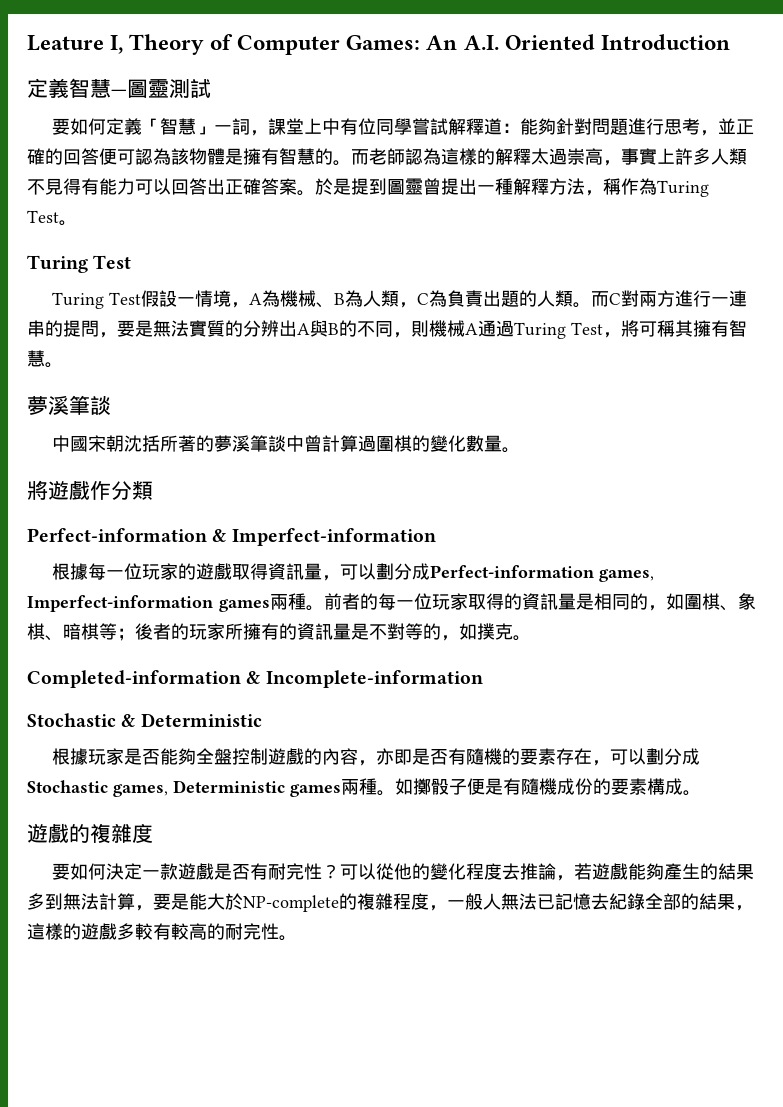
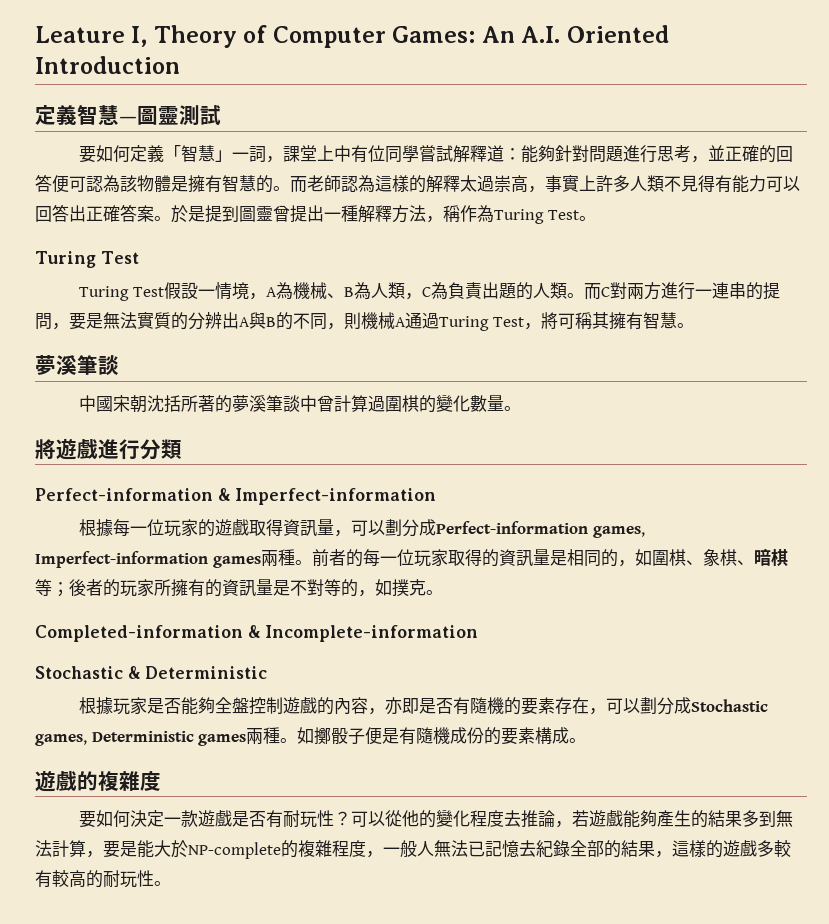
[90,481,111,500] 作 -> [98,439,140,460] 進行
[285,863,304,880] 完 -> [300,811,318,828] 玩
[243,923,261,940] 完 -> [120,871,137,888] 玩

